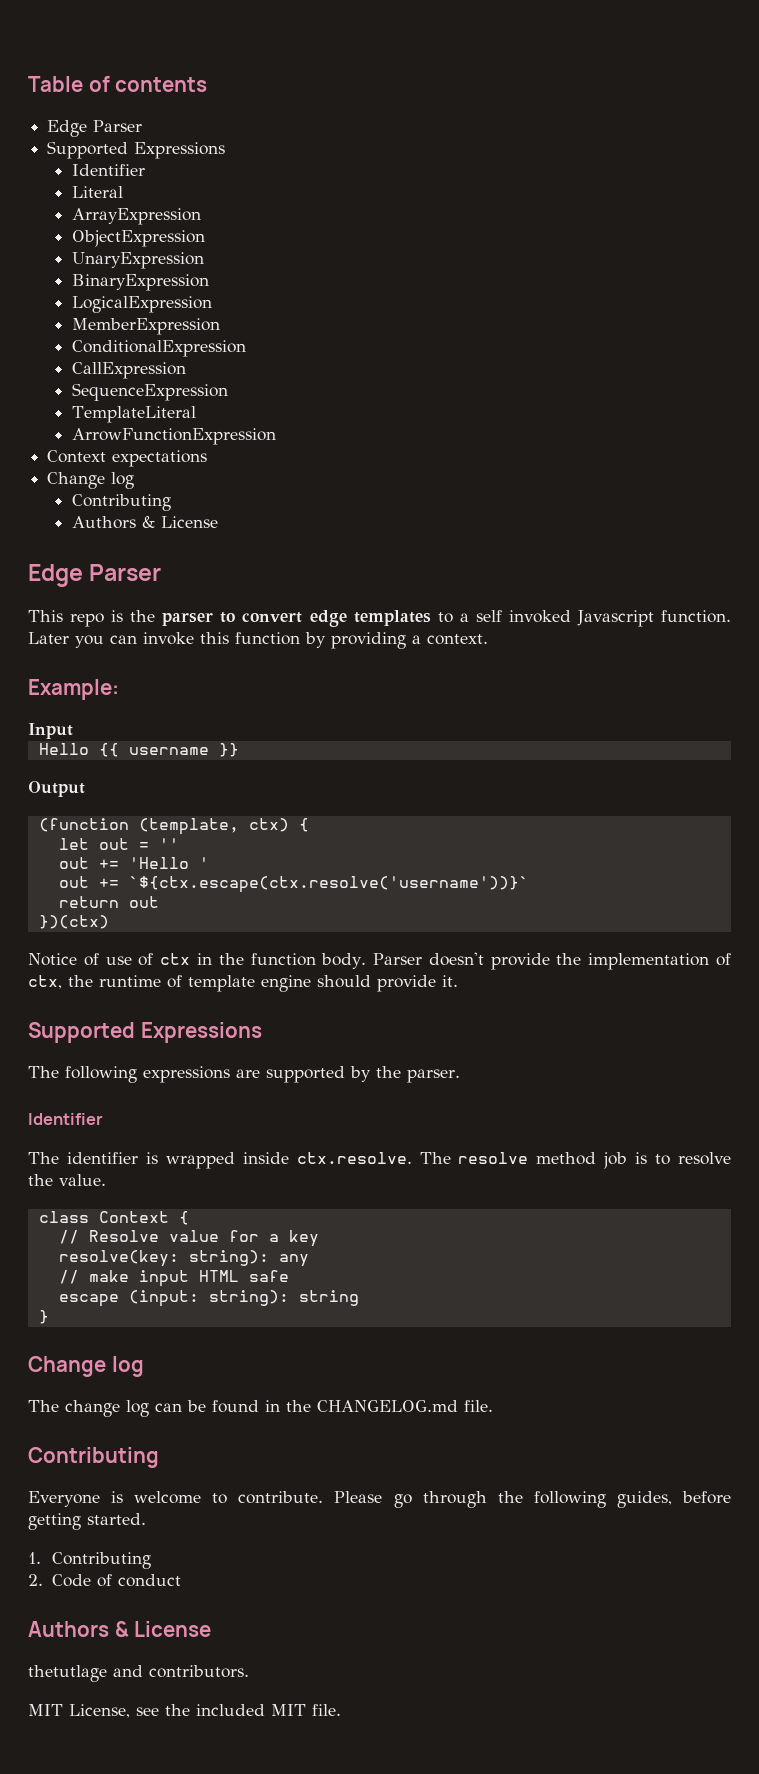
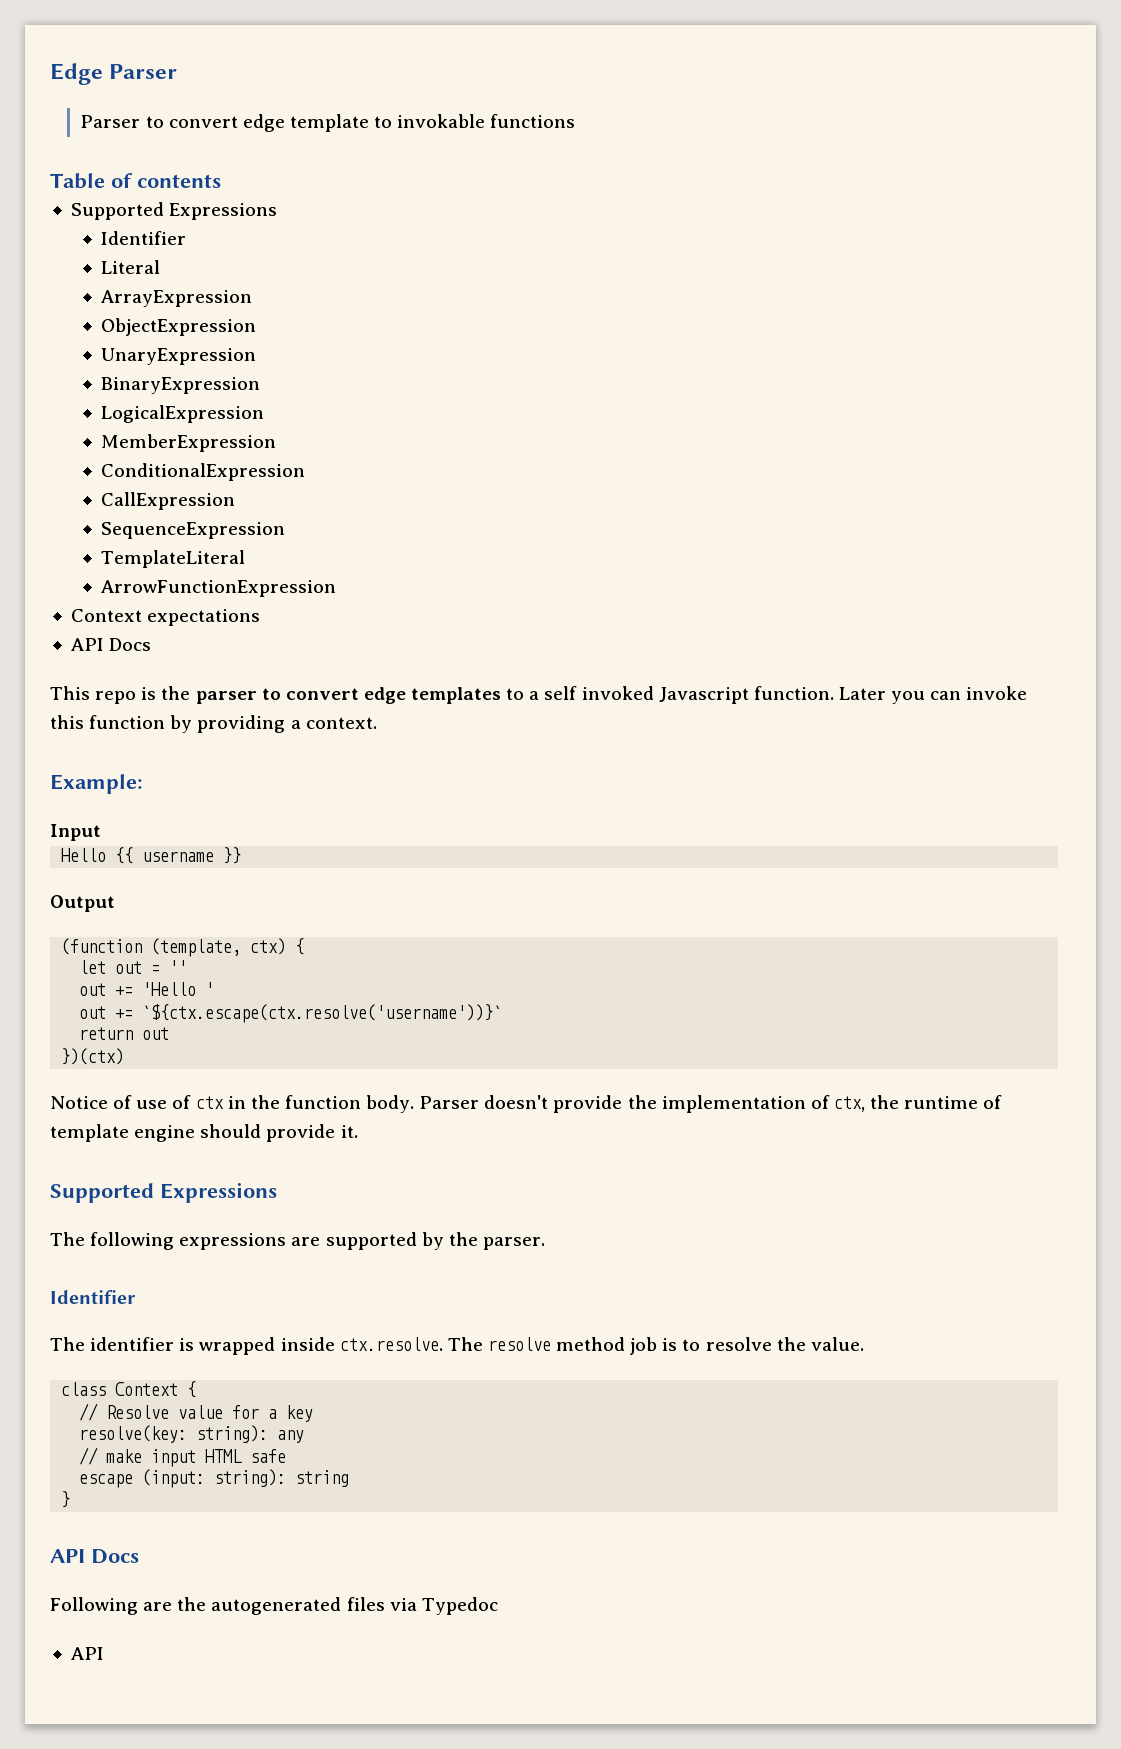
(28, 84) none -> [50,63,178,85] [80,114,576,132] Edge Parser // Parser to convert edge template to invokable functions //
[47,120,143,137] // Edge Parser -> (221, 181) none
[47,472,135,489] [71,494,171,511] [71,516,218,529] [28,564,162,587] Change log // Contributing // Authors & License // Edge Parser -> [70,638,152,651] API Docs
[28,1356,144,1377] [28,1400,493,1417] [28,1447,159,1468] [28,1491,731,1508] [28,1513,146,1530] [28,1552,152,1569] [28,1574,182,1587] [28,1621,212,1637] [28,1665,249,1682] [28,1704,341,1718] Change log // The change log can be found in the CHANGELOG.md file. // Contributing // Everyone is welcome to contribute. Please go through the following guides, before getting started. // 1. Contributing // 2. Code of conduct // Authors & License // thetutlage and contributors. // MIT License, see the included MIT file. -> [50,1549,139,1564] [50,1597,498,1615] [70,1647,104,1660] API Docs // Following are the autogenerated files via Typedoc // API

